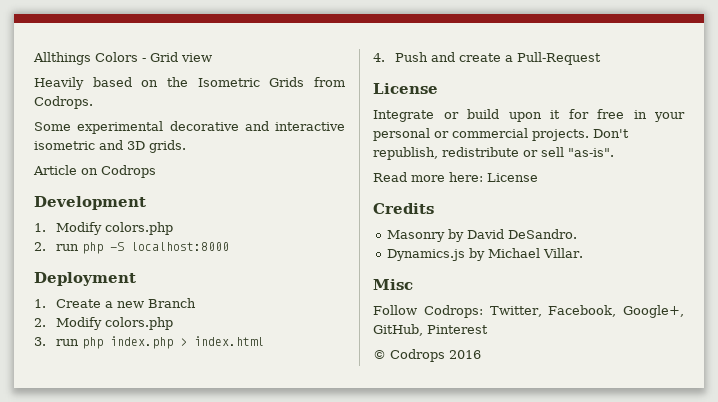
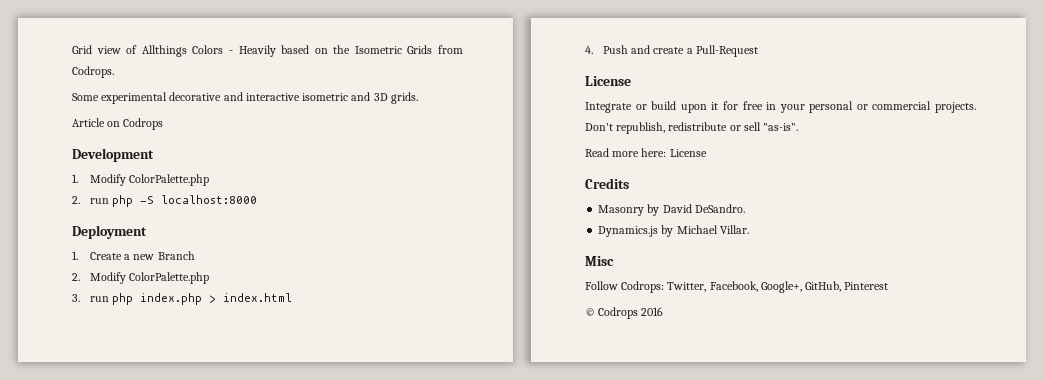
(33, 58) none -> [72,45,138,54] Grid view of
[150,52,212,62] Grid view // -> (233, 52) none
[104,222,173,235] colors.php -> [129,174,210,186] ColorPalette.php
[104,317,173,330] colors.php -> [129,272,210,284] ColorPalette.php

